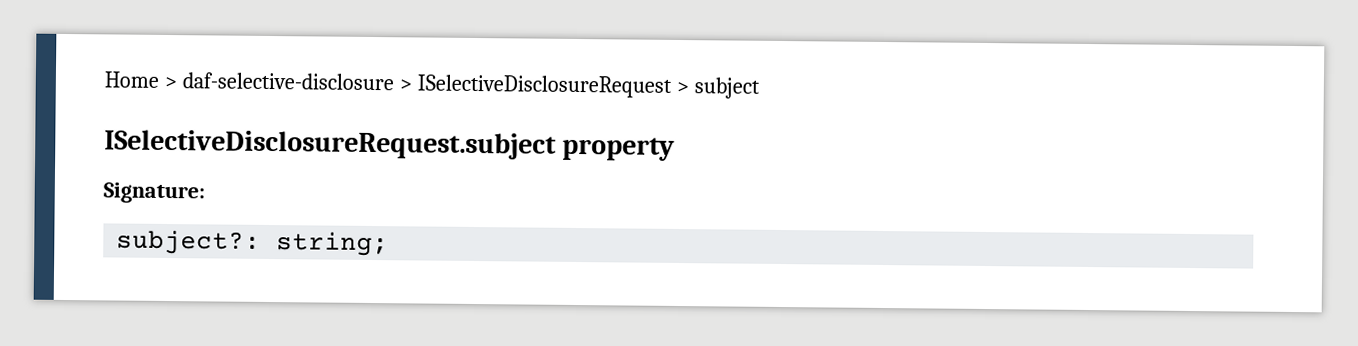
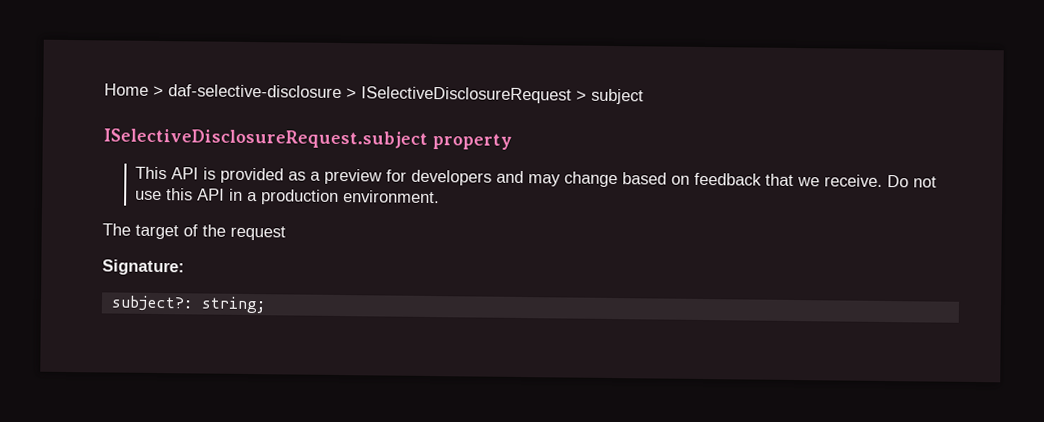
(676, 148) none -> [135,166,938,188] [135,188,441,205] [102,223,286,241] // This API is provided as a preview for developers and may change based on feedback that we receive. Do not use this API in a production environment. // The target of the request

